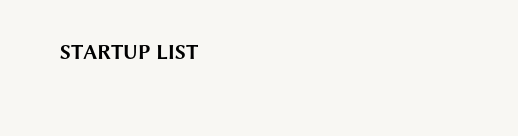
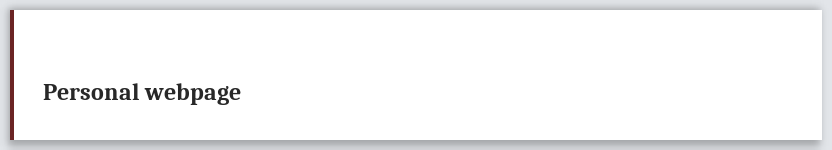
[60,44,199,60] STARTUP LIST -> [43,83,242,105] Personal webpage

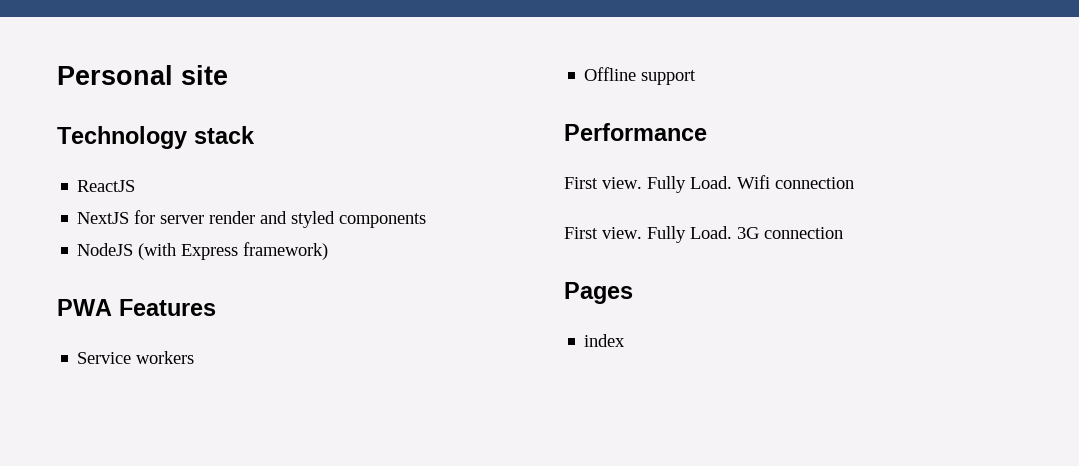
[144,83,242,105] webpage -> [181,65,228,85] [57,126,255,149] [77,180,136,192] [77,210,427,228] [77,242,329,260] [57,299,216,316] [77,351,195,364] [584,67,697,85] [564,123,707,141] [564,175,854,193] [564,226,843,243] [564,282,633,304] [584,334,626,347] site // Technology stack // ReactJS // NextJS for server render and styled components // NodeJS (with Express framework) // PWA Features // Service workers // Offline support // Performance // First view. Fully Load. Wifi connection // First view. Fully Load. 3G connection // Pages // index

